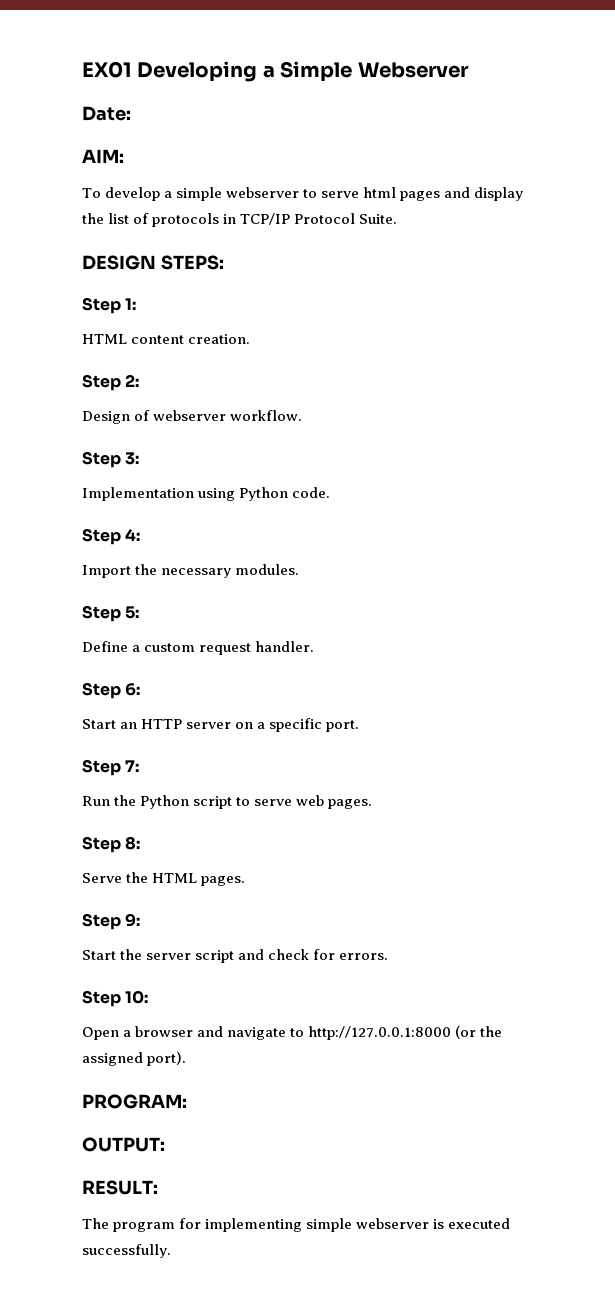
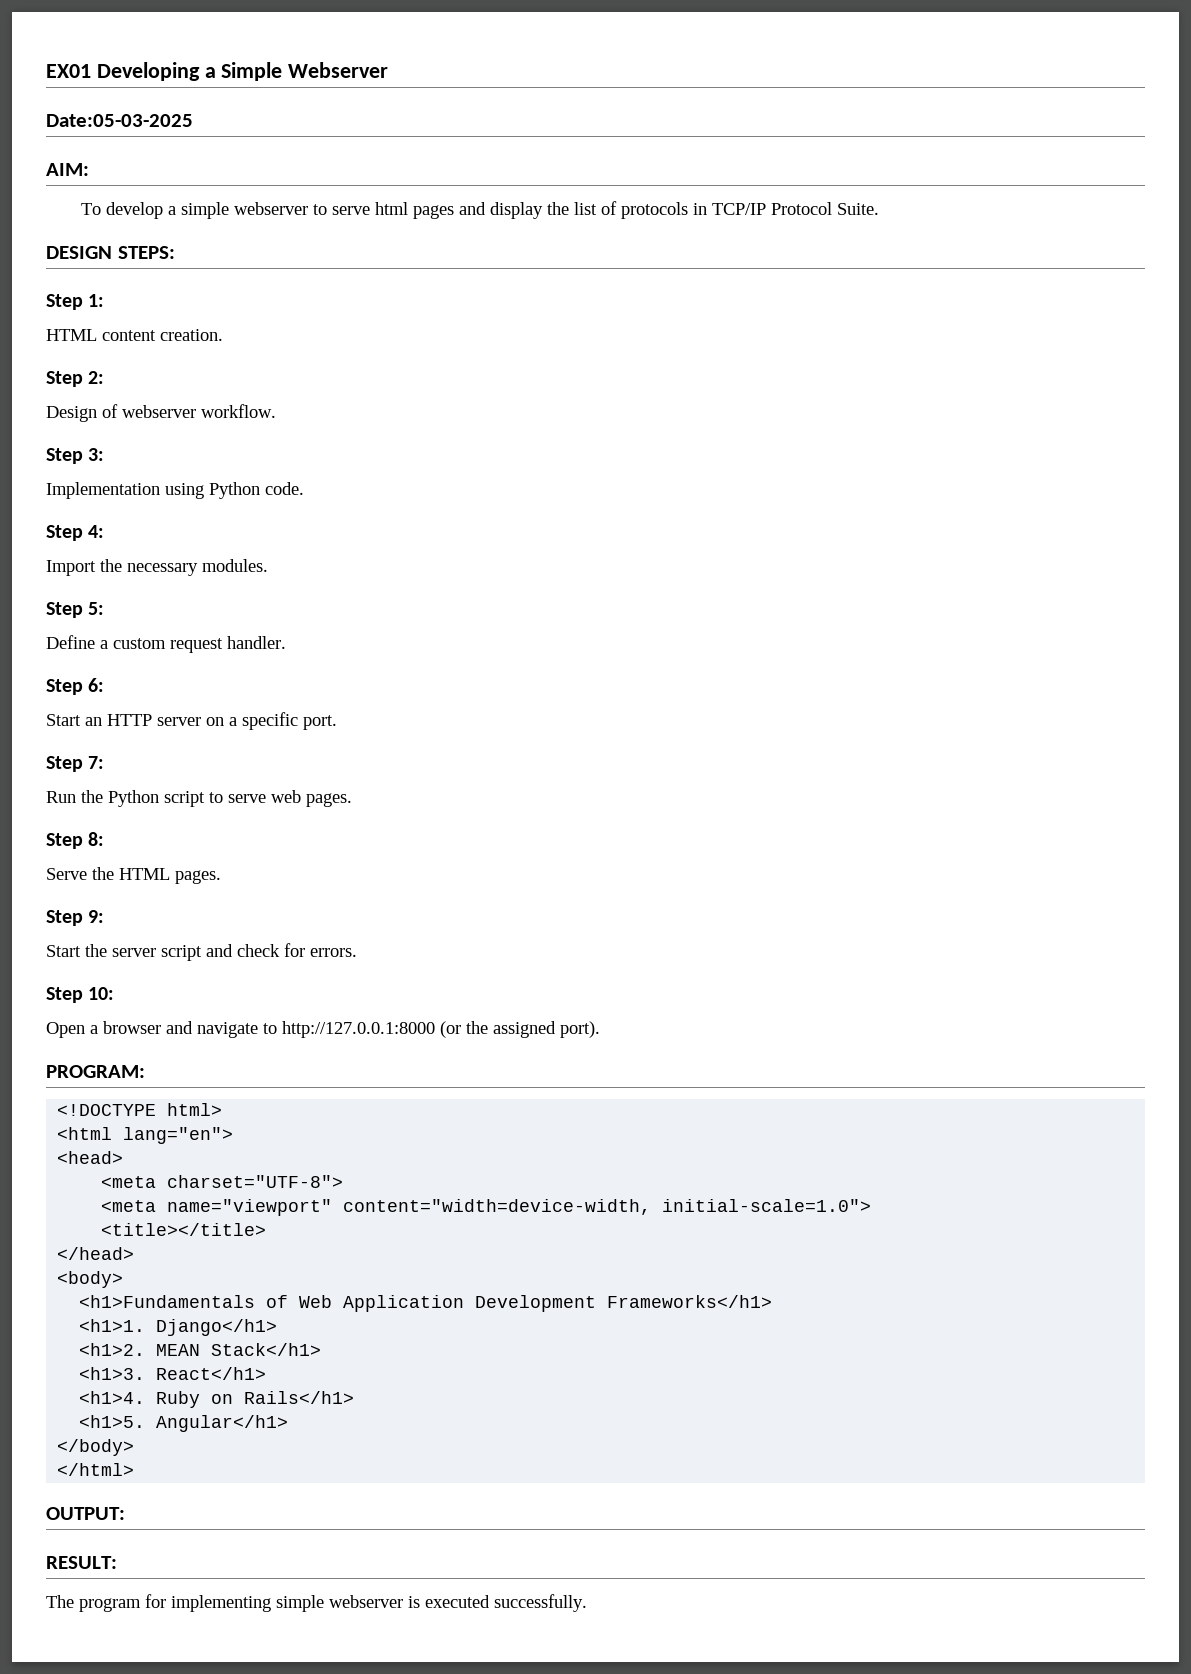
[82,106,131,121] Date: -> [46,114,193,127] Date:05-03-2025
(187, 1101) none -> [57,1103,223,1116] [57,1127,234,1144] [57,1151,124,1164] [101,1175,344,1188] [101,1199,872,1216] [101,1223,267,1236] [57,1247,135,1260] [57,1271,124,1288] [79,1295,773,1312] [79,1319,278,1336] [79,1343,322,1356] [79,1367,267,1380] [79,1391,355,1408] [79,1415,289,1432] [57,1439,135,1456] [57,1463,135,1476] // <!DOCTYPE html> // <html lang="en"> // <head> // <meta charset="UTF-8"> // <meta name="viewport" content="width=device-width, initial-scale=1.0"> // <title></title> // </head> // <body> // <h1>Fundamentals of Web Application Development Frameworks</h1> // <h1>1. Django</h1> // <h1>2. MEAN Stack</h1> // <h1>3. React</h1> // <h1>4. Ruby on Rails</h1> // <h1>5. Angular</h1> // </body> // </html>

